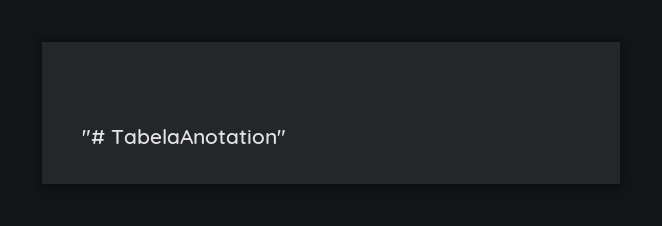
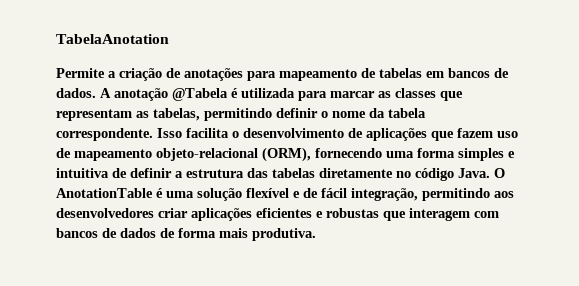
[82,129,286,144] "# TabelaAnotation" -> [56,34,169,44] [56,68,509,81] [56,88,463,101] [56,108,426,121] [56,128,518,141] [56,147,515,162] [56,168,505,181] [56,188,514,201] [56,208,499,221] [56,228,316,241] TabelaAnotation // Permite a criação de anotações para mapeamento de tabelas em bancos de dados. A anotação @Tabela é utilizada para marcar as classes que representam as tabelas, permitindo definir o nome da tabela correspondente. Isso facilita o desenvolvimento de aplicações que fazem uso de mapeamento objeto-relacional (ORM), fornecendo uma forma simples e intuitiva de definir a estrutura das tabelas diretamente no código Java. O AnotationTable é uma solução flexível e de fácil integração, permitindo aos desenvolvedores criar aplicações eficientes e robustas que interagem com bancos de dados de forma mais produtiva.

